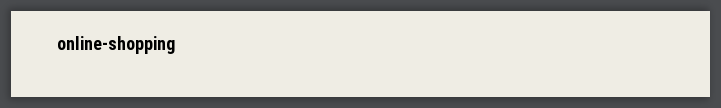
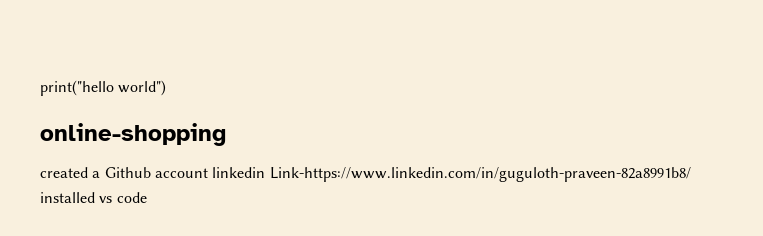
(57, 45) none -> [40,80,167,96] print("hello world") //
(175, 45) none -> [40,167,691,182] [40,192,147,203] // created a Github account linkedin Link-https://www.linkedin.com/in/guguloth-praveen-82a8991b8/ installed vs code

